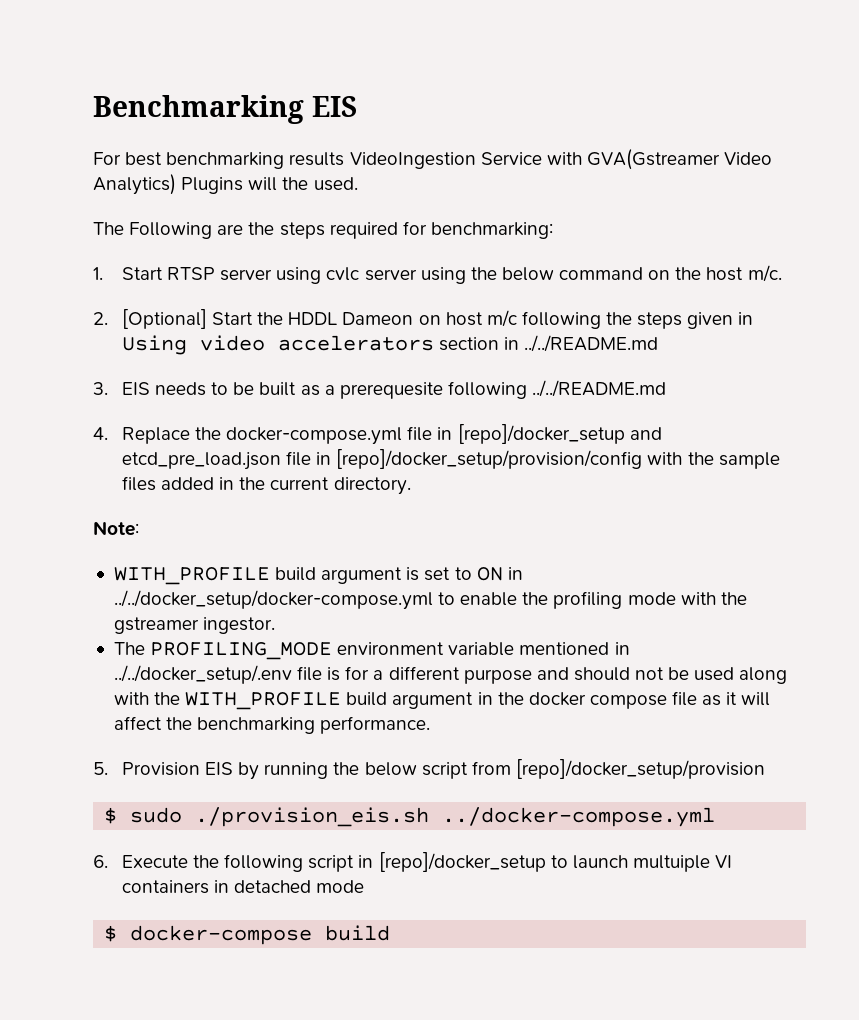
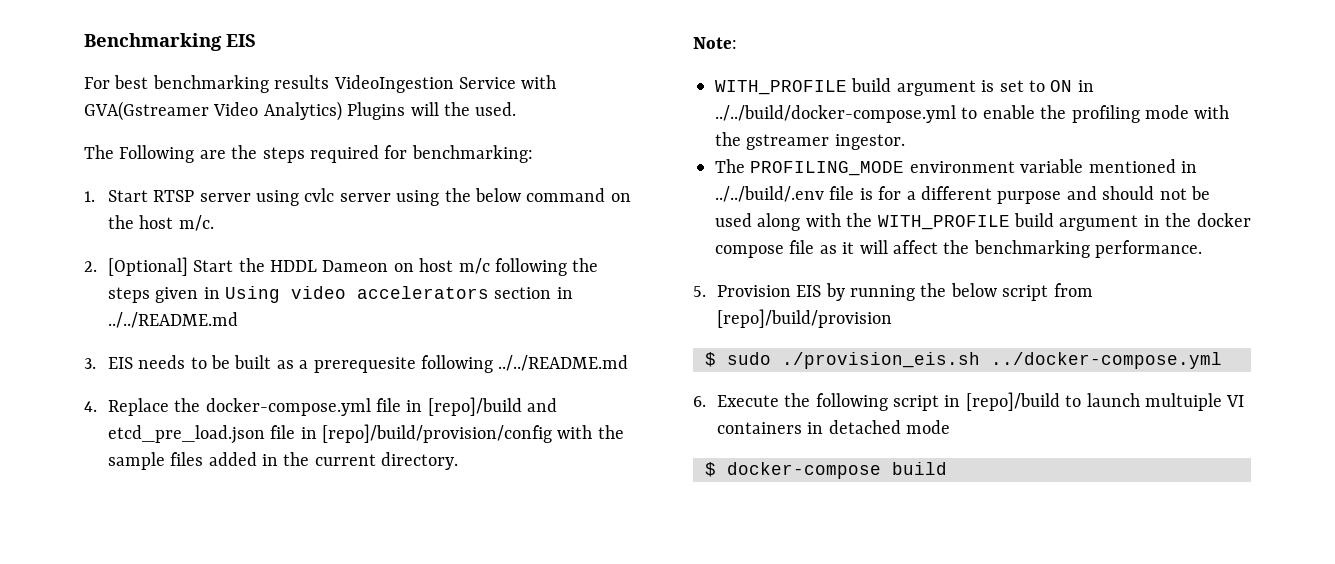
[457,424,625,444] [repo]/docker_setup -> [427,397,522,416] [repo]/build
[336,449,643,469] [repo]/docker_setup/provision/config -> [321,424,552,443] [repo]/build/provision/config
[113,590,433,610] ../../docker_setup/docker-compose.yml -> [715,105,956,123] ../../build/docker-compose.yml
[113,665,292,684] ../../docker_setup/.env -> [715,186,824,202] ../../build/.env
[515,759,765,779] [repo]/docker_setup/provision -> [716,309,892,328] [repo]/build/provision
[378,852,546,872] [repo]/docker_setup -> [965,392,1060,411] [repo]/build

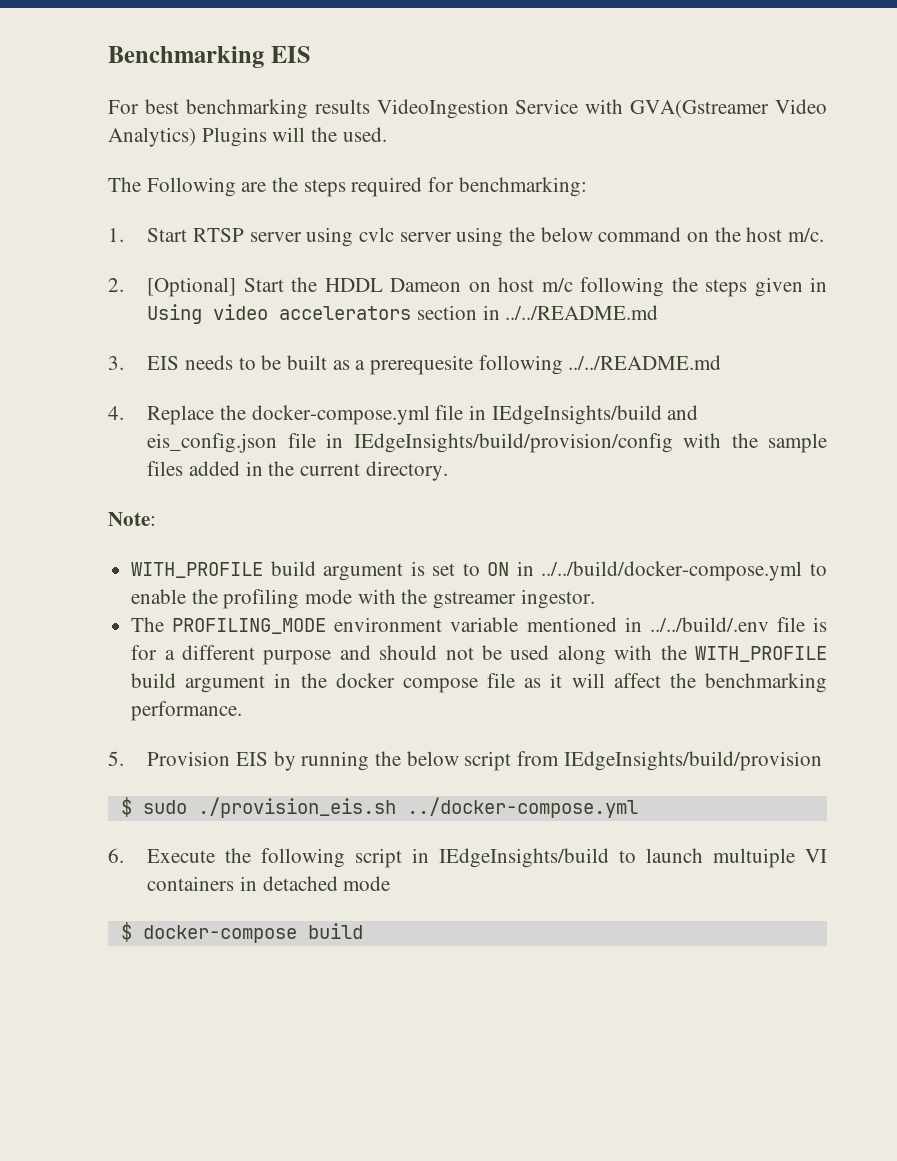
[427,397,558,416] [107,424,552,444] [repo]/build and etcd_pre_load.json file in [repo]/build/provision/config -> [491,405,699,425] [147,433,673,453] IEdgeInsights/build and eis_config.json file in IEdgeInsights/build/provision/config
[716,309,892,328] [repo]/build/provision -> [563,751,822,771] IEdgeInsights/build/provision
[965,392,1060,411] [repo]/build -> [439,848,610,868] IEdgeInsights/build

